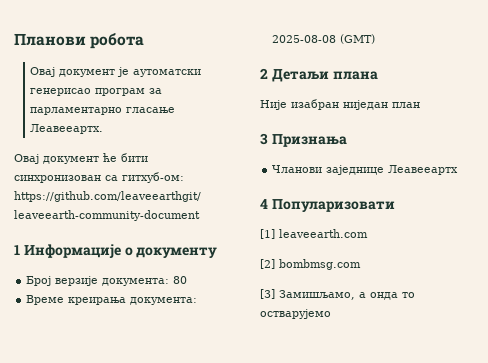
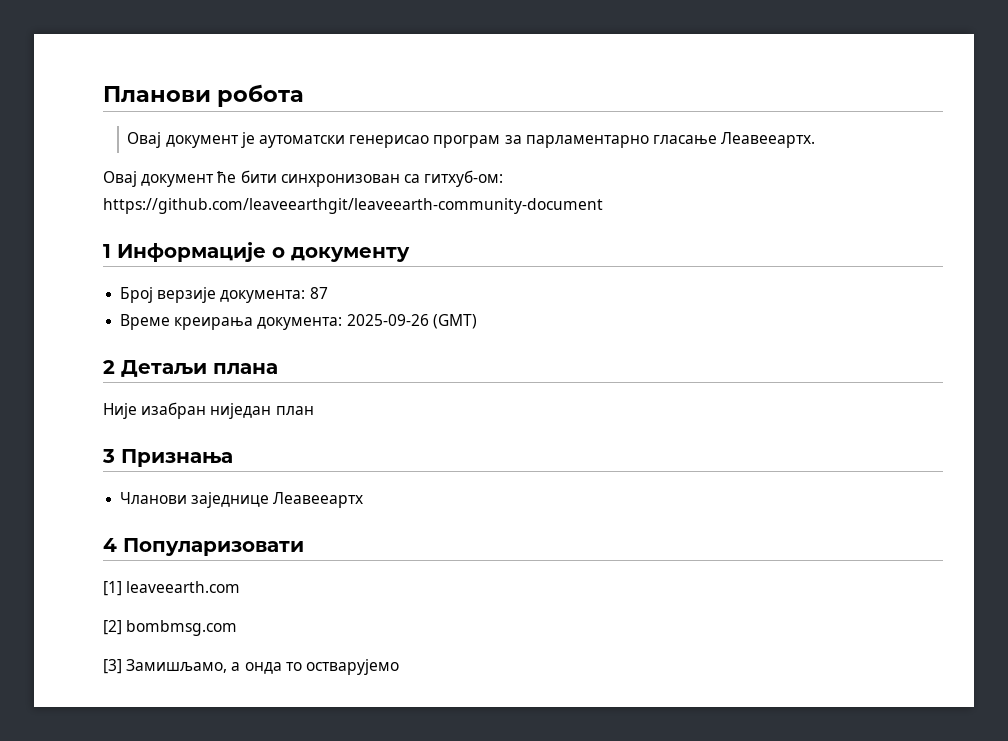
[173,276,188,284] 80 -> [309,287,328,299] 87
[272,35,337,43] 2025-08-08 -> [346,314,429,326] 2025-09-26

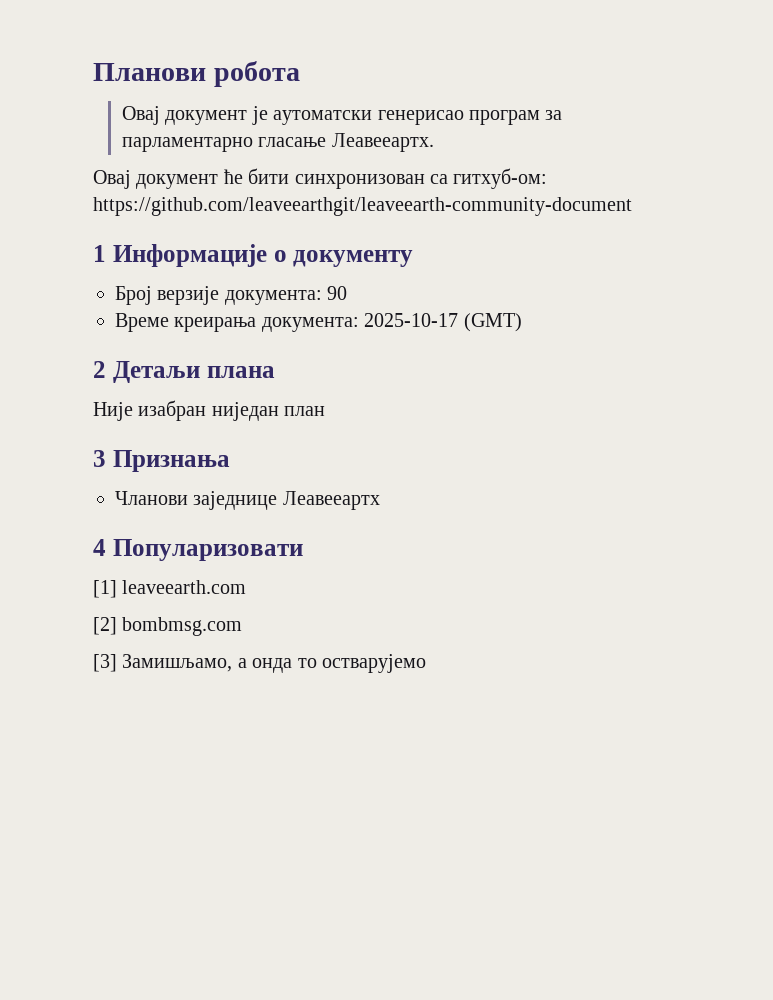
[309,287,328,299] 87 -> [327,286,348,300] 90
[346,314,429,326] 2025-09-26 -> [364,313,459,327] 2025-10-17

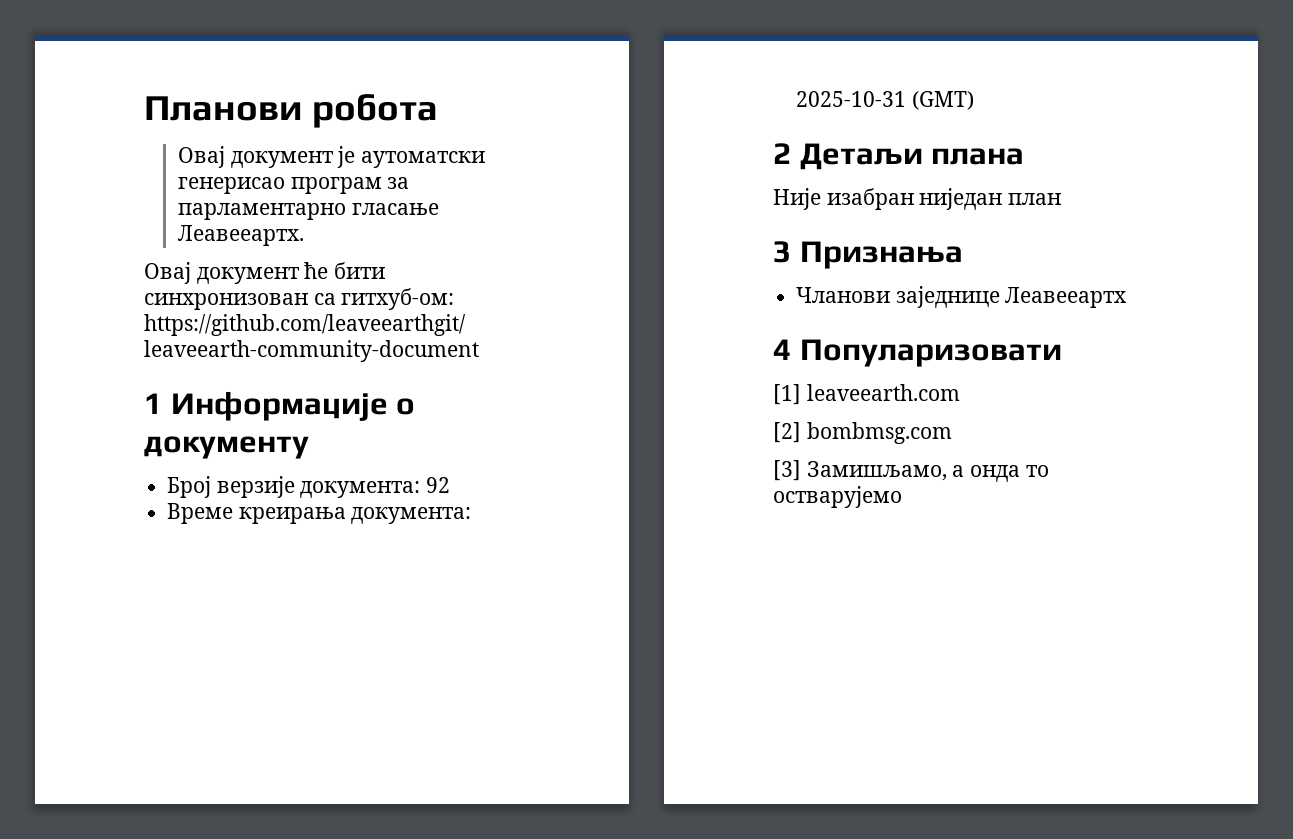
[327,286,348,300] 90 -> [426,477,451,493] 92
[364,313,459,327] 2025-10-17 -> [796,91,907,107] 2025-10-31

